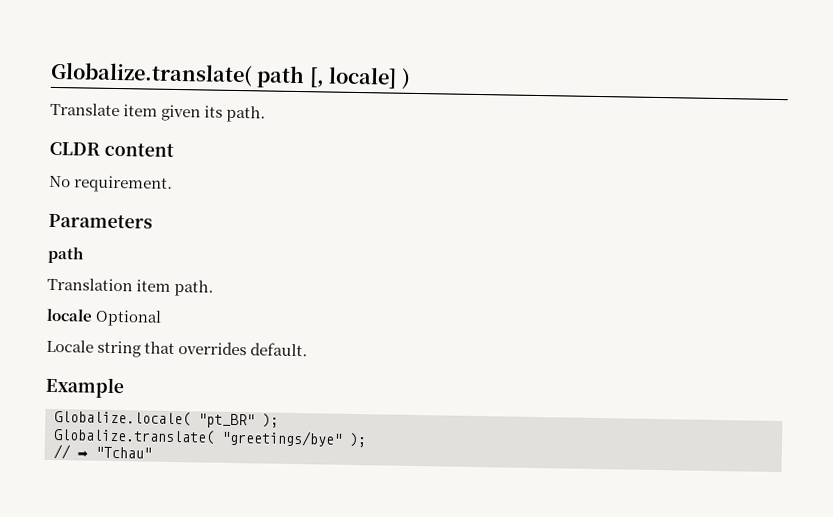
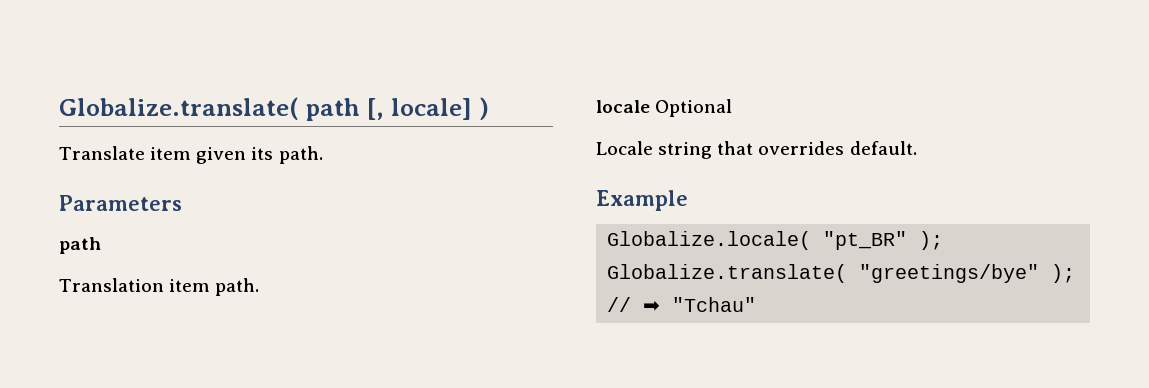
[49,141,174,157] [49,175,174,193] // CLDR content // No requirement. -> (323, 155) none

